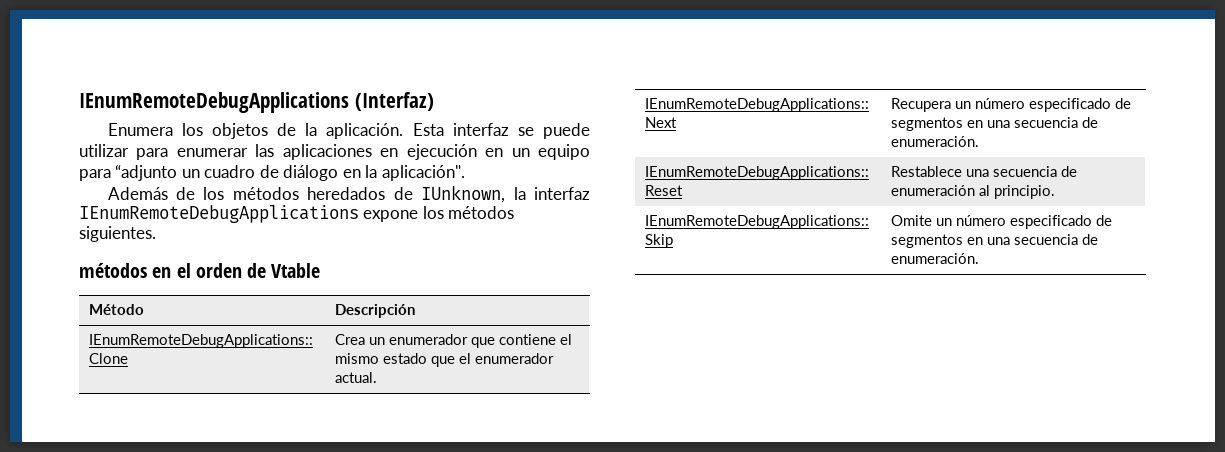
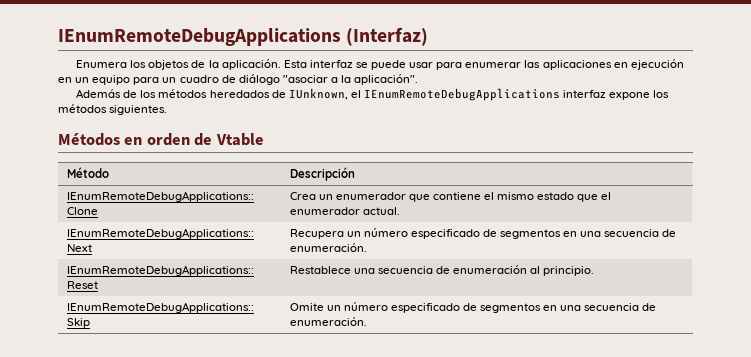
[79,144,129,157] utilizar -> [409,62,434,68] usar
[115,165,178,181] “adjunto -> (160, 81) none
[342,169,361,178] en -> [282,75,338,83] "asociar a
[513,187,590,200] [79,205,359,223] la interfaz IEnumRemoteDebugApplications -> [350,88,607,101] el IEnumRemoteDebugApplications interfaz
[79,263,191,278] métodos en el -> [58,133,143,146] Métodos en

